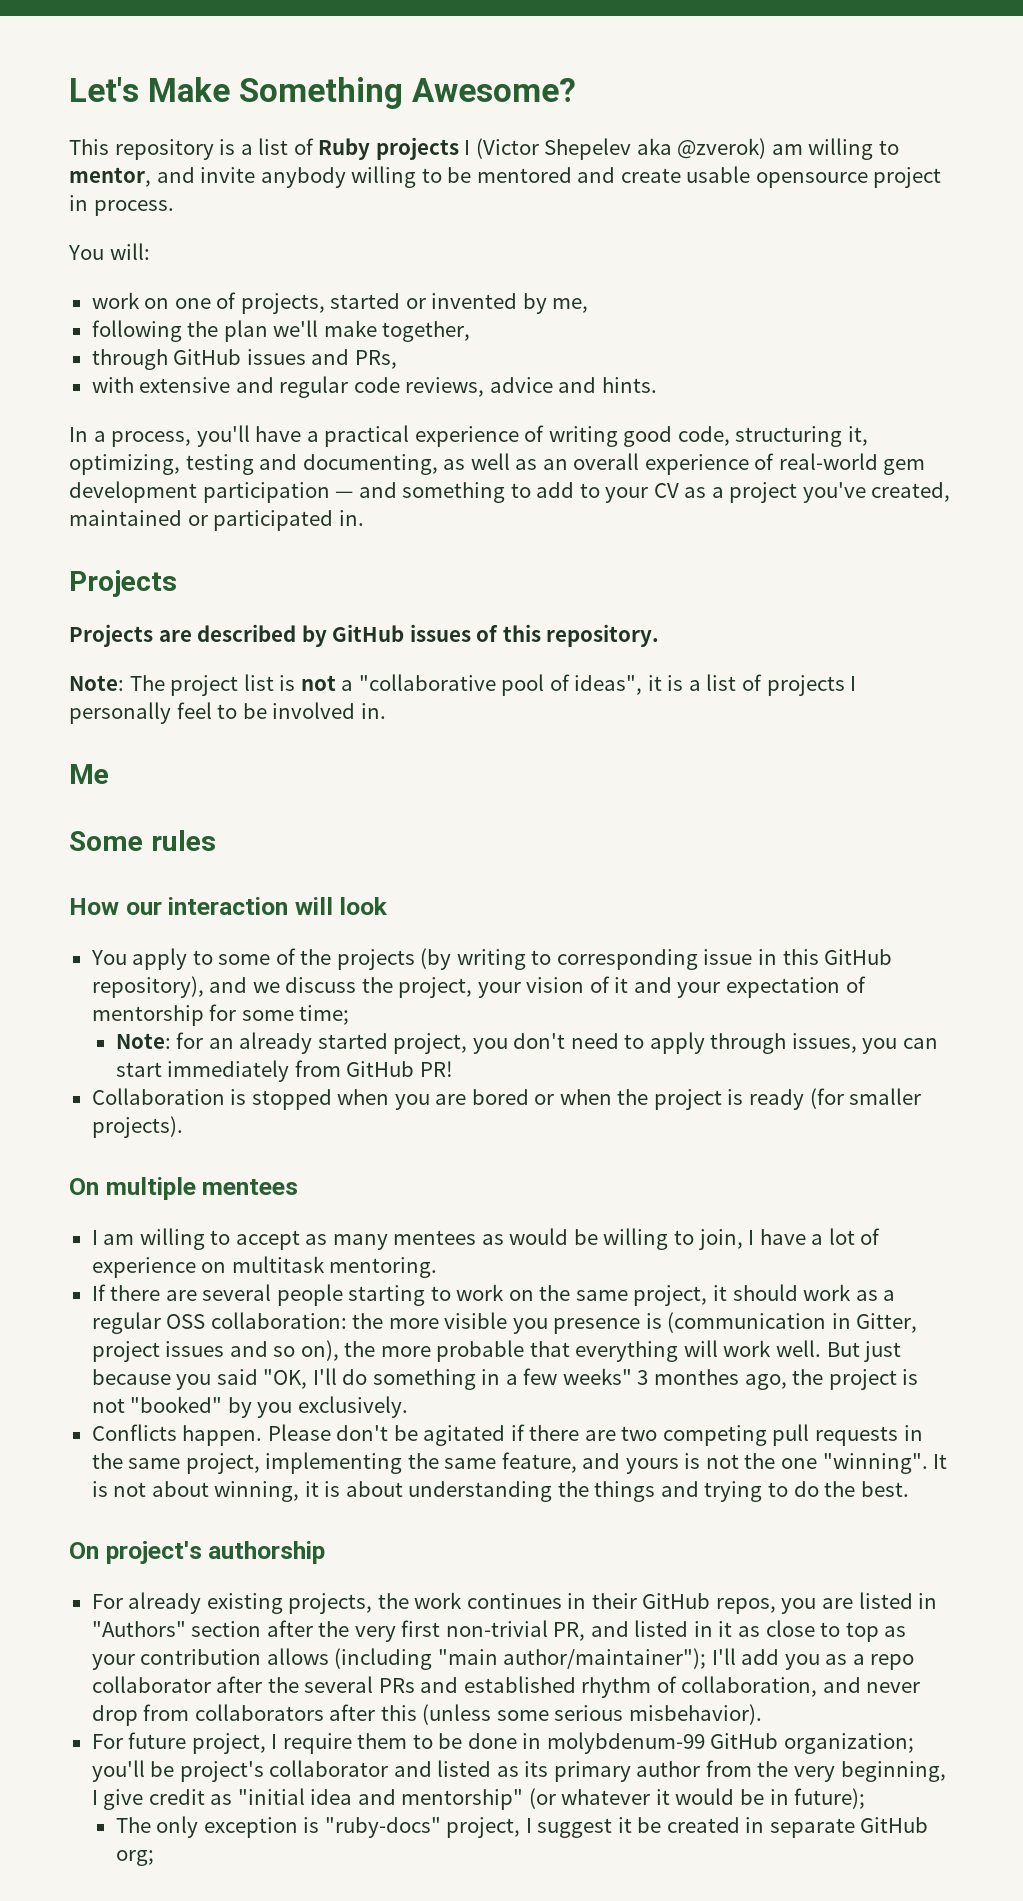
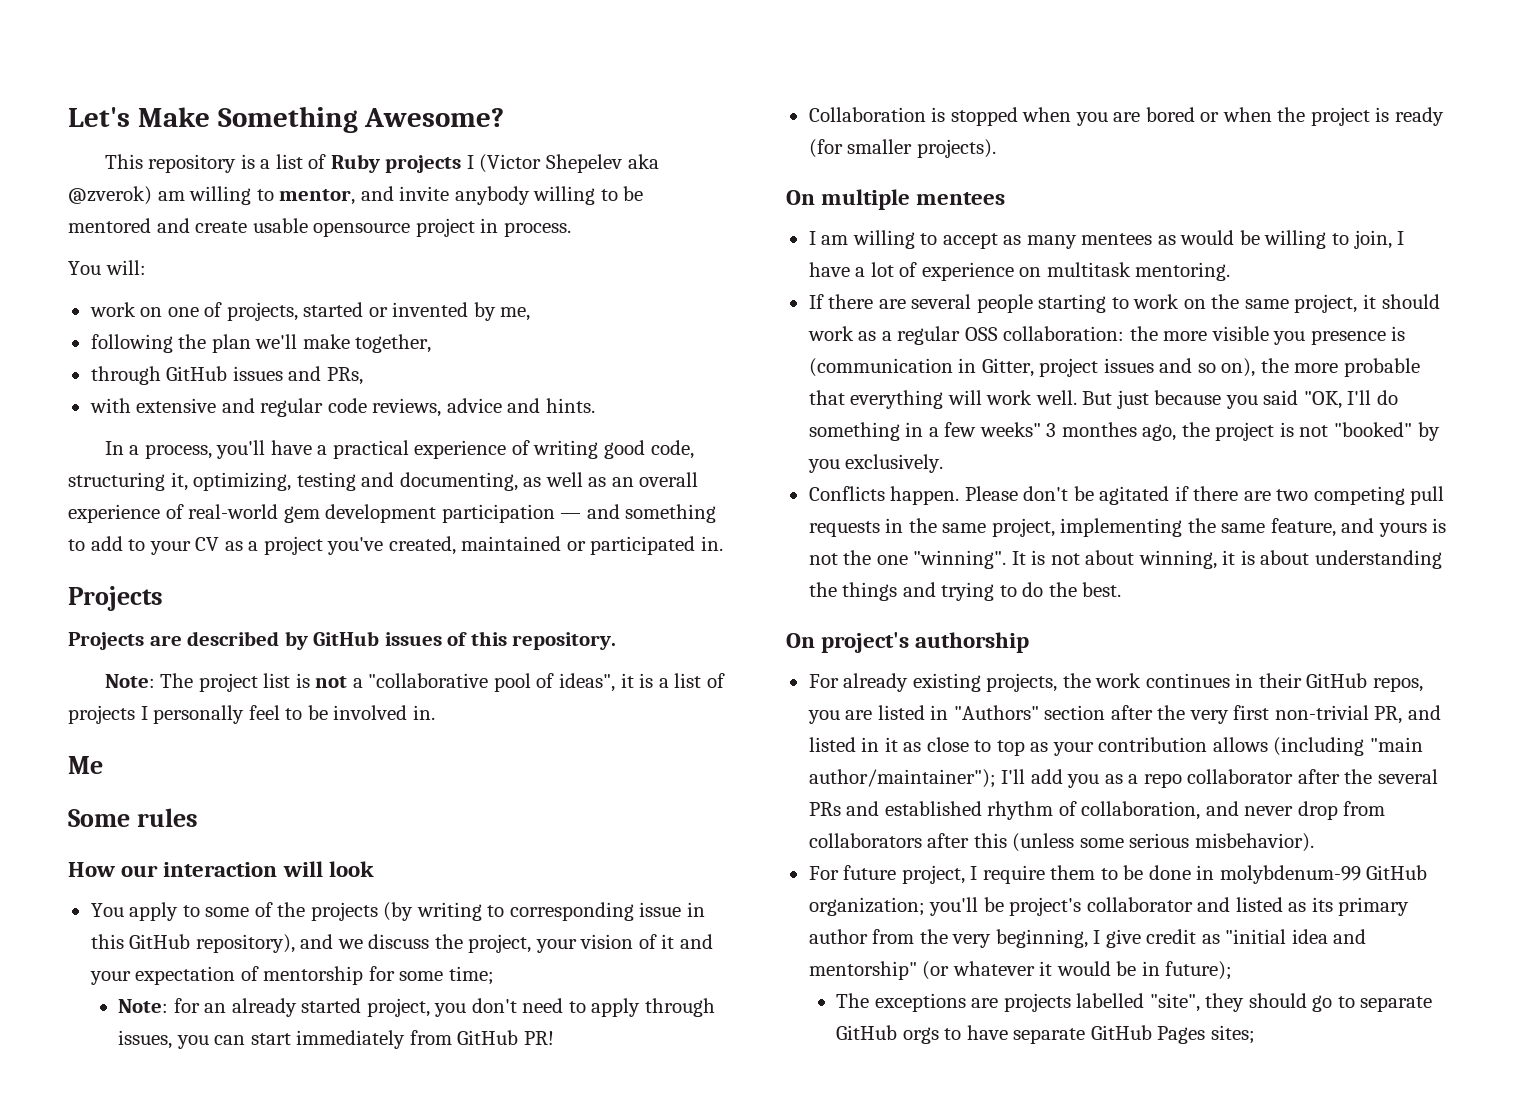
[156,1816,929,1838] [115,1850,154,1866] only exception is "ruby-docs" project, I suggest it be created in separate GitHub org; -> [874,993,1433,1012] [836,1025,1255,1044] exceptions are projects labelled "site", they should go to separate GitHub orgs to have separate GitHub Pages sites;

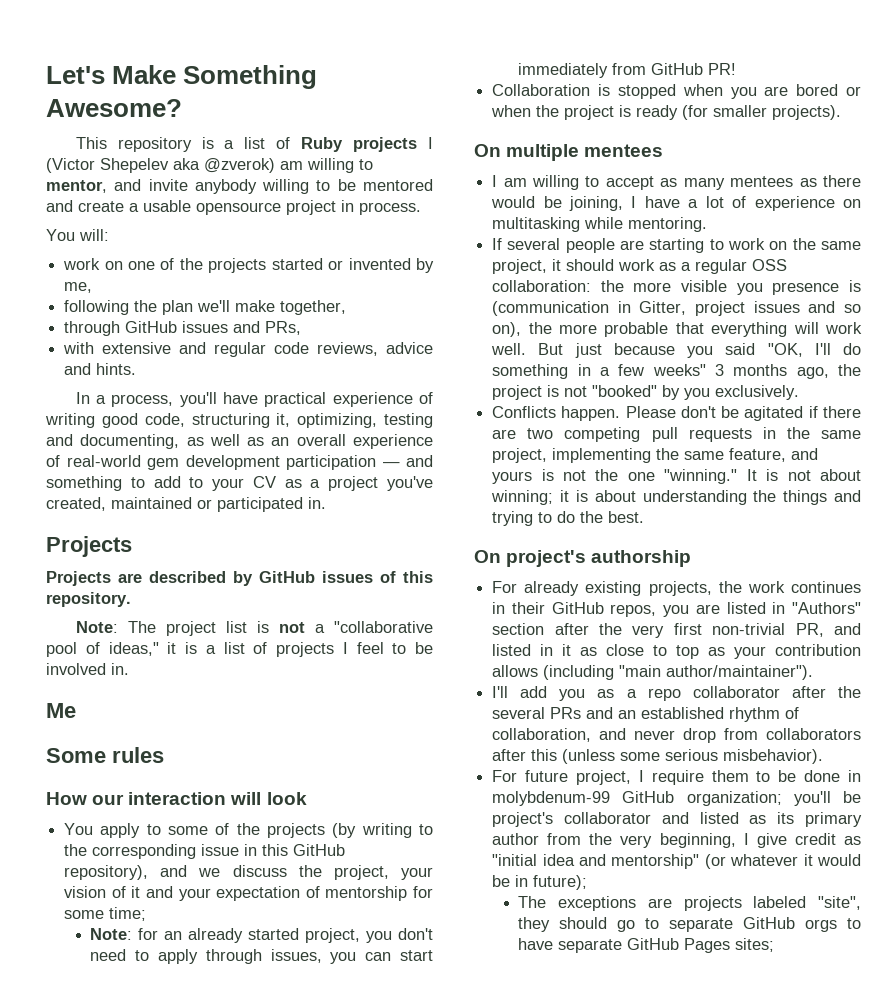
(248, 227) none -> [129,203,139,212] a
[226,302,298,321] projects, -> [179,258,267,273] the projects
[317,445,328,455] a -> (259, 398) none
[559,673,616,692] ideas", -> [108,642,159,656] ideas,"
[153,705,245,724] personally -> (348, 648) none
(505, 911) none -> [64,844,88,856] the
[1180,230,1392,249] would be willing to join, -> [823,175,861,187] [491,196,624,211] there would be joining,
[1046,262,1131,277] multitask -> [492,217,624,232] multitasking while
[828,294,906,309] there are -> (503, 244) none
(1033, 303) none -> [620,240,645,250] are
[1061,422,1137,437] monthes -> [733,364,788,376] months
[913,550,1007,569] "winning". -> [664,469,738,484] "winning."
[1138,550,1217,569] winning, -> [491,490,554,505] winning;
[808,769,996,788] author/maintainer"); -> [666,665,814,680] author/maintainer"). //
(880, 808) none -> [618,710,637,719] an
[1076,993,1145,1008] labelled -> [753,896,807,908] labeled

